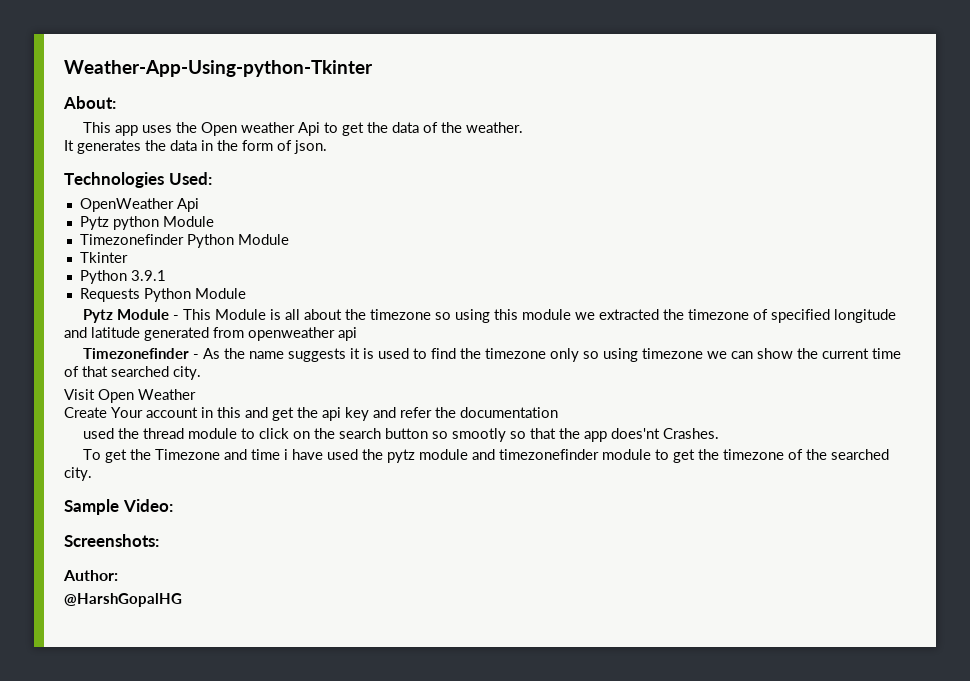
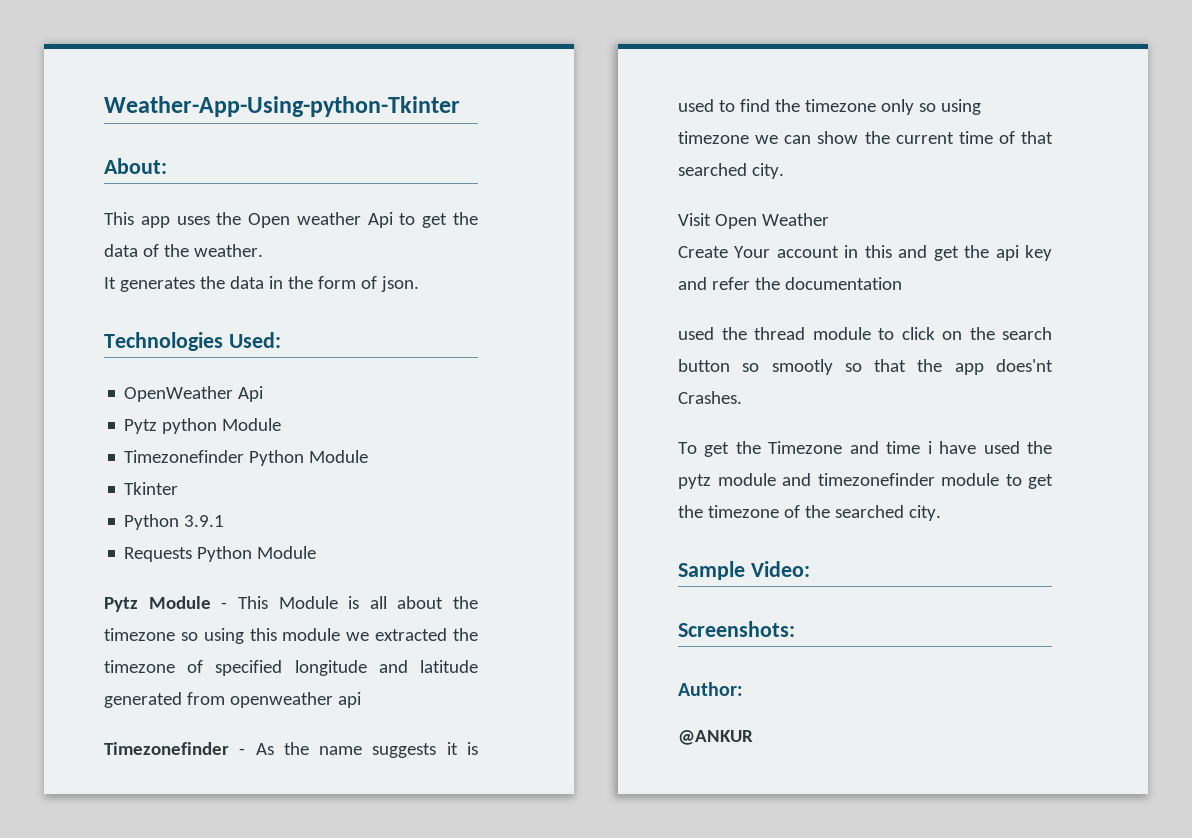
[64,593,182,607] @HarshGopalHG -> [678,730,753,745] @ANKUR

